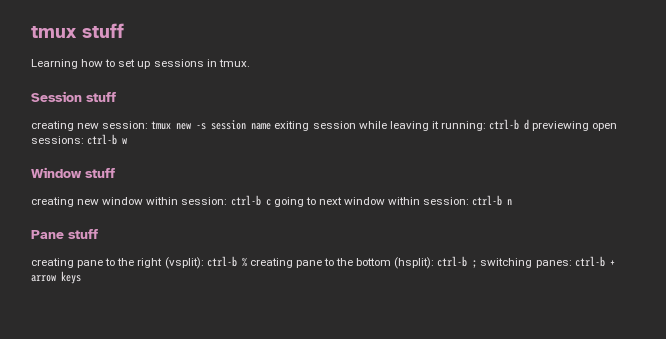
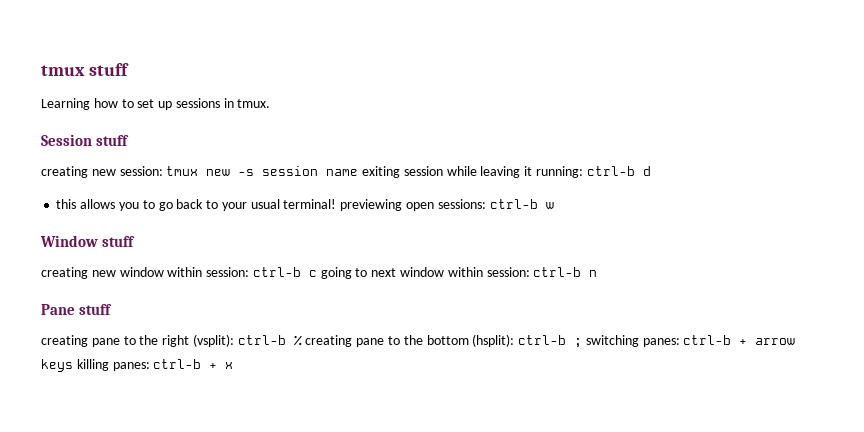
(530, 124) none -> [56,199,337,211] // this allows you to go back to your usual terminal!
(81, 277) none -> [76,359,234,371] killing panes: ctrl-b + x

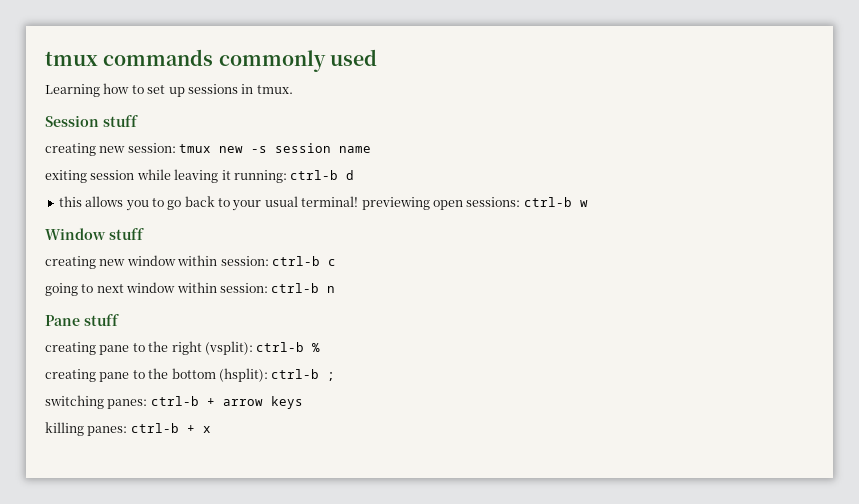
[41,63,129,76] tmux stuff -> [45,49,377,72] tmux commands commonly used
(359, 172) none -> (372, 149) //
(317, 273) none -> (336, 262) //
(302, 340) none -> (321, 347) //
(583, 343) none -> (336, 376) //
(73, 365) none -> (303, 402) //

